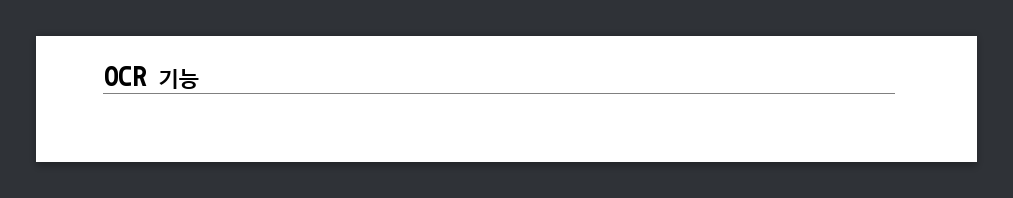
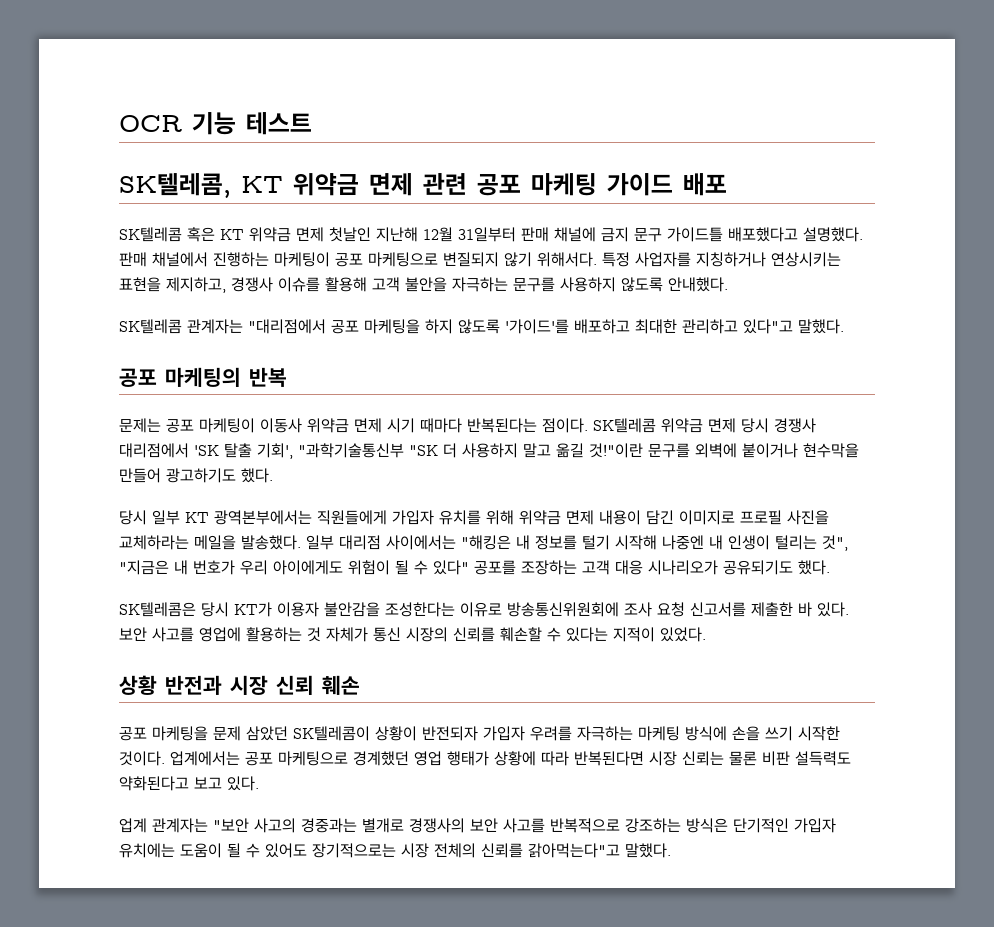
(199, 79) none -> [246,112,312,135] [119,173,727,198] [119,227,863,242] [119,252,841,267] [119,277,728,293] [119,319,844,334] [119,367,287,387] [119,418,816,433] [119,443,859,459] [119,468,273,483] [119,510,829,525] [119,535,848,551] [119,560,830,575] [119,602,849,617] [119,627,706,642] [119,675,360,695] [119,726,840,741] [119,751,851,766] [119,776,259,791] [119,818,836,833] [119,843,671,858] 테스트 // SK텔레콤, KT 위약금 면제 관련 공포 마케팅 가이드 배포 // SK텔레콤 혹은 KT 위약금 면제 첫날인 지난해 12월 31일부터 판매 채널에 금지 문구 가이드틀 배포했다고 설명했다. 판매 채널에서 진행하는 마케팅이 공포 마케팅으로 변질되지 않기 위해서다. 특정 사업자를 지칭하거나 연상시키는 표현을 제지하고, 경쟁사 이슈를 활용해 고객 불안을 자극하는 문구를 사용하지 않도록 안내했다. // SK텔레콤 관계자는 "대리점에서 공포 마케팅을 하지 않도록 '가이드'를 배포하고 최대한 관리하고 있다"고 말했다. // 공포 마케팅의 반복 // 문제는 공포 마케팅이 이동사 위약금 면제 시기 때마다 반복된다는 점이다. SK텔레콤 위약금 면제 당시 경쟁사 대리점에서 'SK 탈출 기회', "과학기술통신부 "SK 더 사용하지 말고 옮길 것!"이란 문구를 외벽에 붙이거나 현수막을 만들어 광고하기도 했다. // 당시 일부 KT 광역본부에서는 직원들에게 가입자 유치를 위해 위약금 면제 내용이 담긴 이미지로 프로필 사진을 교체하라는 메일을 발송했다. 일부 대리점 사이에서는 "해킹은 내 정보를 털기 시작해 나중엔 내 인생이 털리는 것", "지금은 내 번호가 우리 아이에게도 위험이 될 수 있다" 공포를 조장하는 고객 대응 시나리오가 공유되기도 했다. // SK텔레콤은 당시 KT가 이용자 불안감을 조성한다는 이유로 방송통신위원회에 조사 요청 신고서를 제출한 바 있다. 보안 사고를 영업에 활용하는 것 자체가 통신 시장의 신뢰를 훼손할 수 있다는 지적이 있었다. // 상황 반전과 시장 신뢰 훼손 // 공포 마케팅을 문제 삼았던 SK텔레콤이 상황이 반전되자 가입자 우려를 자극하는 마케팅 방식에 손을 쓰기 시작한 것이다. 업계에서는 공포 마케팅으로 경계했던 영업 행태가 상황에 따라 반복된다면 시장 신뢰는 물론 비판 설득력도 약화된다고 보고 있다. // 업계 관계자는 "보안 사고의 경중과는 별개로 경쟁사의 보안 사고를 반복적으로 강조하는 방식은 단기적인 가입자 유치에는 도움이 될 수 있어도 장기적으로는 시장 전체의 신뢰를 갉아먹는다"고 말했다.

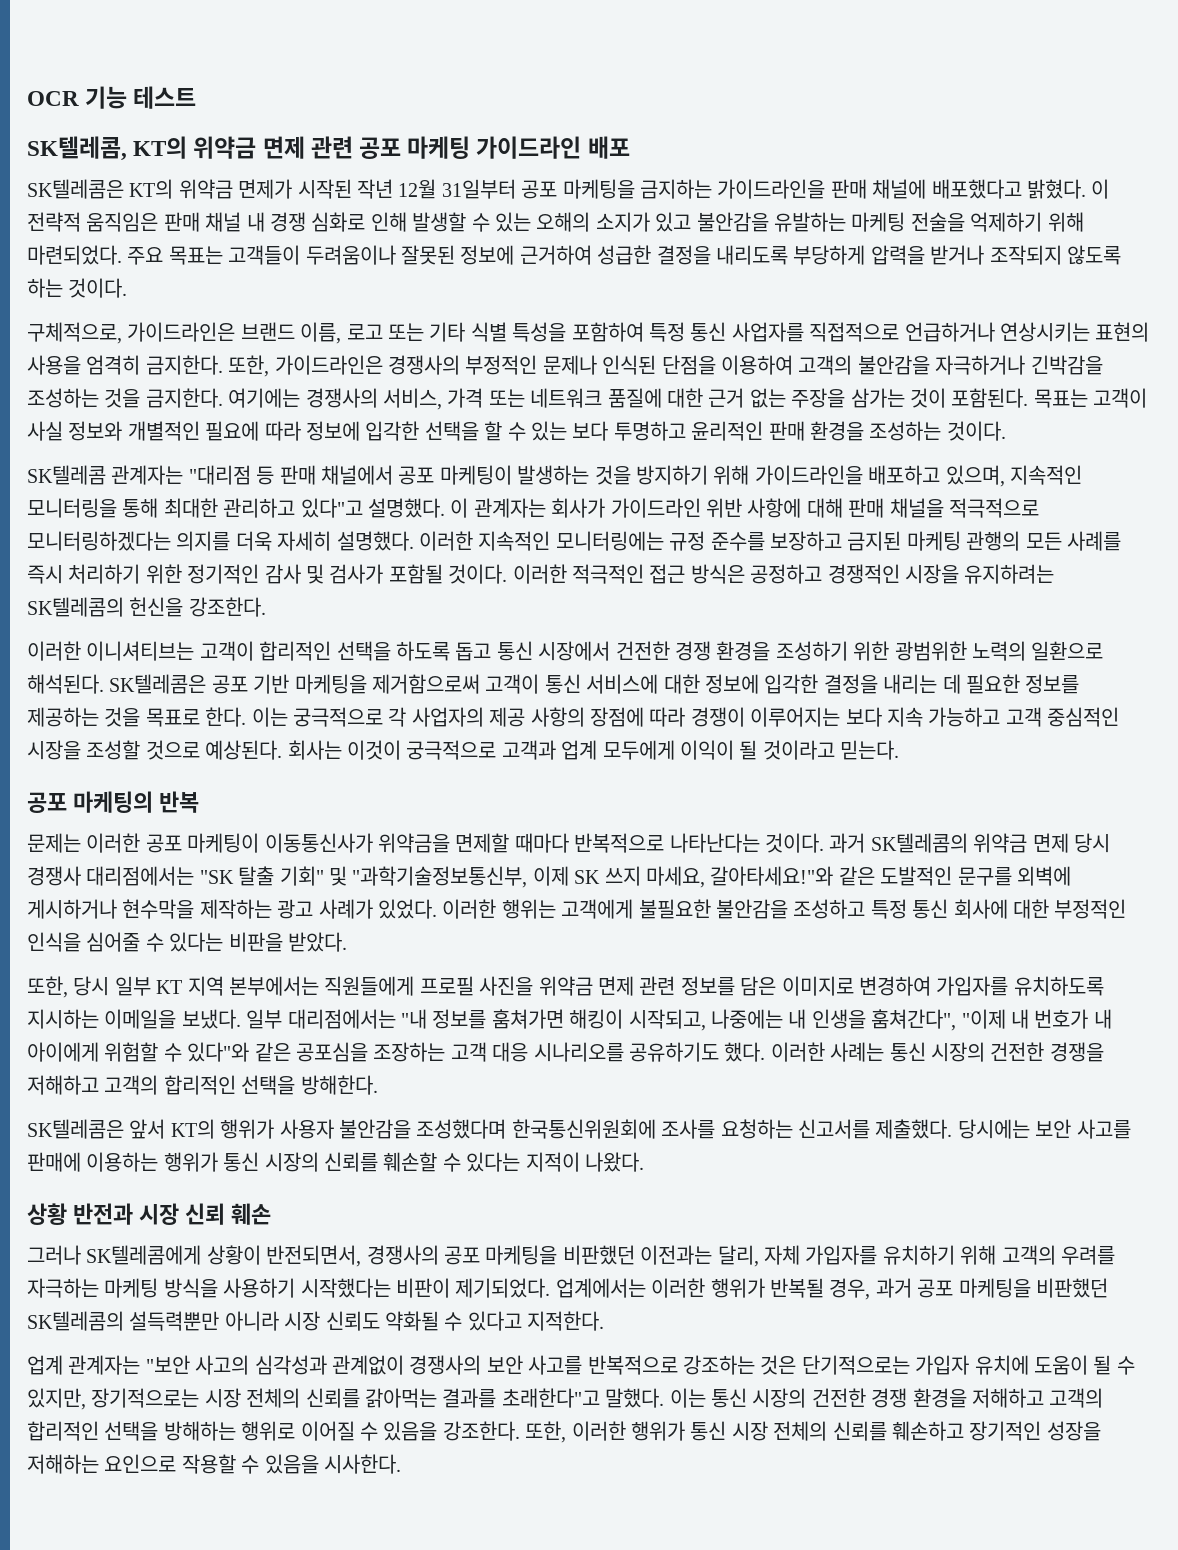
[241,176,283,193] KT -> [133,136,188,159] KT의
[607,173,673,196] 가이드 -> [476,136,582,159] 가이드라인
[119,227,863,242] [119,252,841,267] [119,277,728,293] [119,319,844,334] SK텔레콤 혹은 KT 위약금 면제 첫날인 지난해 12월 31일부터 판매 채널에 금지 문구 가이드틀 배포했다고 설명했다. 판매 채널에서 진행하는 마케팅이 공포 마케팅으로 변질되지 않기 위해서다. 특정 사업자를 지칭하거나 연상시키는 표현을 제지하고, 경쟁사 이슈를 활용해 고객 불안을 자극하는 문구를 사용하지 않도록 안내했다. // SK텔레콤 관계자는 "대리점에서 공포 마케팅을 하지 않도록 '가이드'를 배포하고 최대한 관리하고 있다"고 말했다. -> [27,179,1110,199] [27,212,1084,232] [27,245,1121,265] [27,278,128,298] [27,322,1150,344] [27,355,1103,377] [27,388,1148,410] [27,421,1006,441] [27,465,1082,487] [27,498,1039,518] [27,531,1121,551] [27,564,1055,584] [27,597,266,617] [27,641,1104,661] [27,674,1080,694] [27,707,1120,727] [27,740,900,760] SK텔레콤은 KT의 위약금 면제가 시작된 작년 12월 31일부터 공포 마케팅을 금지하는 가이드라인을 판매 채널에 배포했다고 밝혔다. 이 전략적 움직임은 판매 채널 내 경쟁 심화로 인해 발생할 수 있는 오해의 소지가 있고 불안감을 유발하는 마케팅 전술을 억제하기 위해 마련되었다. 주요 목표는 고객들이 두려움이나 잘못된 정보에 근거하여 성급한 결정을 내리도록 부당하게 압력을 받거나 조작되지 않도록 하는 것이다. // 구체적으로, 가이드라인은 브랜드 이름, 로고 또는 기타 식별 특성을 포함하여 특정 통신 사업자를 직접적으로 언급하거나 연상시키는 표현의 사용을 엄격히 금지한다. 또한, 가이드라인은 경쟁사의 부정적인 문제나 인식된 단점을 이용하여 고객의 불안감을 자극하거나 긴박감을 조성하는 것을 금지한다. 여기에는 경쟁사의 서비스, 가격 또는 네트워크 품질에 대한 근거 없는 주장을 삼가는 것이 포함된다. 목표는 고객이 사실 정보와 개별적인 필요에 따라 정보에 입각한 선택을 할 수 있는 보다 투명하고 윤리적인 판매 환경을 조성하는 것이다. // SK텔레콤 관계자는 "대리점 등 판매 채널에서 공포 마케팅이 발생하는 것을 방지하기 위해 가이드라인을 배포하고 있으며, 지속적인 모니터링을 통해 최대한 관리하고 있다"고 설명했다. 이 관계자는 회사가 가이드라인 위반 사항에 대해 판매 채널을 적극적으로 모니터링하겠다는 의지를 더욱 자세히 설명했다. 이러한 지속적인 모니터링에는 규정 준수를 보장하고 금지된 마케팅 관행의 모든 사례를 즉시 처리하기 위한 정기적인 감사 및 검사가 포함될 것이다. 이러한 적극적인 접근 방식은 공정하고 경쟁적인 시장을 유지하려는 SK텔레콤의 헌신을 강조한다. // 이러한 이니셔티브는 고객이 합리적인 선택을 하도록 돕고 통신 시장에서 건전한 경쟁 환경을 조성하기 위한 광범위한 노력의 일환으로 해석된다. SK텔레콤은 공포 기반 마케팅을 제거함으로써 고객이 통신 서비스에 대한 정보에 입각한 결정을 내리는 데 필요한 정보를 제공하는 것을 목표로 한다. 이는 궁극적으로 각 사업자의 제공 사항의 장점에 따라 경쟁이 이루어지는 보다 지속 가능하고 고객 중심적인 시장을 조성할 것으로 예상된다. 회사는 이것이 궁극적으로 고객과 업계 모두에게 이익이 될 것이라고 믿는다.
[166,418,816,433] [119,443,859,459] [119,468,273,483] [119,510,829,525] [119,535,848,551] [119,560,516,575] 공포 마케팅이 이동사 위약금 면제 시기 때마다 반복된다는 점이다. SK텔레콤 위약금 면제 당시 경쟁사 대리점에서 'SK 탈출 기회', "과학기술통신부 "SK 더 사용하지 말고 옮길 것!"이란 문구를 외벽에 붙이거나 현수막을 만들어 광고하기도 했다. // 당시 일부 KT 광역본부에서는 직원들에게 가입자 유치를 위해 위약금 면제 내용이 담긴 이미지로 프로필 사진을 교체하라는 메일을 발송했다. 일부 대리점 사이에서는 "해킹은 내 정보를 털기 시작해 나중엔 내 인생이 털리는 것", "지금은 내 번호가 우리 아이에게도 위험이 될 수 있다" 공포를 -> [86,833,1110,853] [27,866,1071,888] [27,899,1127,919] [27,932,347,952] [27,976,1104,998] [27,1009,1112,1031] [27,1042,368,1062] 이러한 공포 마케팅이 이동통신사가 위약금을 면제할 때마다 반복적으로 나타난다는 것이다. 과거 SK텔레콤의 위약금 면제 당시 경쟁사 대리점에서는 "SK 탈출 기회" 및 "과학기술정보통신부, 이제 SK 쓰지 마세요, 갈아타세요!"와 같은 도발적인 문구를 외벽에 게시하거나 현수막을 제작하는 광고 사례가 있었다. 이러한 행위는 고객에게 불필요한 불안감을 조성하고 특정 통신 회사에 대한 부정적인 인식을 심어줄 수 있다는 비판을 받았다. // 또한, 당시 일부 KT 지역 본부에서는 직원들에게 프로필 사진을 위약금 면제 관련 정보를 담은 이미지로 변경하여 가입자를 유치하도록 지시하는 이메일을 보냈다. 일부 대리점에서는 "내 정보를 훔쳐가면 해킹이 시작되고, 나중에는 내 인생을 훔쳐간다", "이제 내 번호가 내 아이에게 위험할 수 있다"와 같은 공포심을
[648,560,830,575] [119,602,849,617] [119,627,368,642] 시나리오가 공유되기도 했다. // SK텔레콤은 당시 KT가 이용자 불안감을 조성한다는 이유로 방송통신위원회에 조사 요청 신고서를 제출한 바 있다. 보안 사고를 영업에 활용하는 것 자체가 -> [533,1042,1104,1062] [27,1075,378,1095] [27,1119,1131,1139] [27,1152,218,1172] 시나리오를 공유하기도 했다. 이러한 사례는 통신 시장의 건전한 경쟁을 저해하고 고객의 합리적인 선택을 방해한다. // SK텔레콤은 앞서 KT의 행위가 사용자 불안감을 조성했다며 한국통신위원회에 조사를 요청하는 신고서를 제출했다. 당시에는 보안 사고를 판매에 이용하는 행위가
[660,627,706,642] 있었다. -> [584,1152,644,1172] 나왔다.
[119,726,840,741] [119,751,851,766] [119,776,259,791] 공포 마케팅을 문제 삼았던 SK텔레콤이 상황이 반전되자 가입자 우려를 자극하는 마케팅 방식에 손을 쓰기 시작한 것이다. 업계에서는 공포 마케팅으로 경계했던 영업 행태가 상황에 따라 반복된다면 시장 신뢰는 물론 비판 설득력도 약화된다고 보고 있다. -> [27,1245,1115,1267] [27,1278,1108,1300] [27,1311,605,1331] 그러나 SK텔레콤에게 상황이 반전되면서, 경쟁사의 공포 마케팅을 비판했던 이전과는 달리, 자체 가입자를 유치하기 위해 고객의 우려를 자극하는 마케팅 방식을 사용하기 시작했다는 비판이 제기되었다. 업계에서는 이러한 행위가 반복될 경우, 과거 공포 마케팅을 비판했던 SK텔레콤의 설득력뿐만 아니라 시장 신뢰도 약화될 수 있다고 지적한다.
[301,818,404,833] 경중과는 별개로 -> [254,1355,404,1375] 심각성과 관계없이
[686,818,836,833] [119,843,175,858] 방식은 단기적인 가입자 유치에는 -> [760,1355,1029,1375] 것은 단기적으로는 가입자 유치에
[265,843,307,858] 있어도 -> [27,1388,86,1410] 있지만,
[528,843,671,858] 갉아먹는다"고 말했다. -> [365,1388,1104,1408] [27,1421,1101,1443] [27,1454,401,1474] 갉아먹는 결과를 초래한다"고 말했다. 이는 통신 시장의 건전한 경쟁 환경을 저해하고 고객의 합리적인 선택을 방해하는 행위로 이어질 수 있음을 강조한다. 또한, 이러한 행위가 통신 시장 전체의 신뢰를 훼손하고 장기적인 성장을 저해하는 요인으로 작용할 수 있음을 시사한다.

